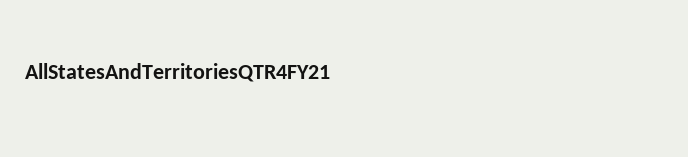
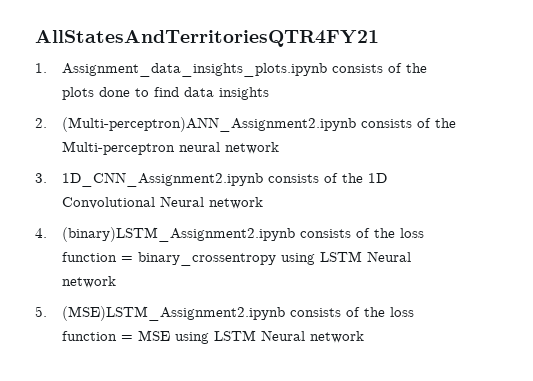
(330, 72) none -> [35,63,428,77] [62,87,270,100] [35,117,457,132] [62,141,280,155] [35,172,388,187] [62,196,264,209] [35,227,425,242] [62,251,412,266] [62,276,117,288] [35,306,415,321] [62,330,365,344] // 1. Assignment_data_insights_plots.ipynb consists of the plots done to find data insights // 2. (Multi-perceptron)ANN_Assignment2.ipynb consists of the Multi-perceptron neural network // 3. 1D_CNN_Assignment2.ipynb consists of the 1D Convolutional Neural network // 4. (binary)LSTM_Assignment2.ipynb consists of the loss function = binary_crossentropy using LSTM Neural network // 5. (MSE)LSTM_Assignment2.ipynb consists of the loss function = MSE using LSTM Neural network

